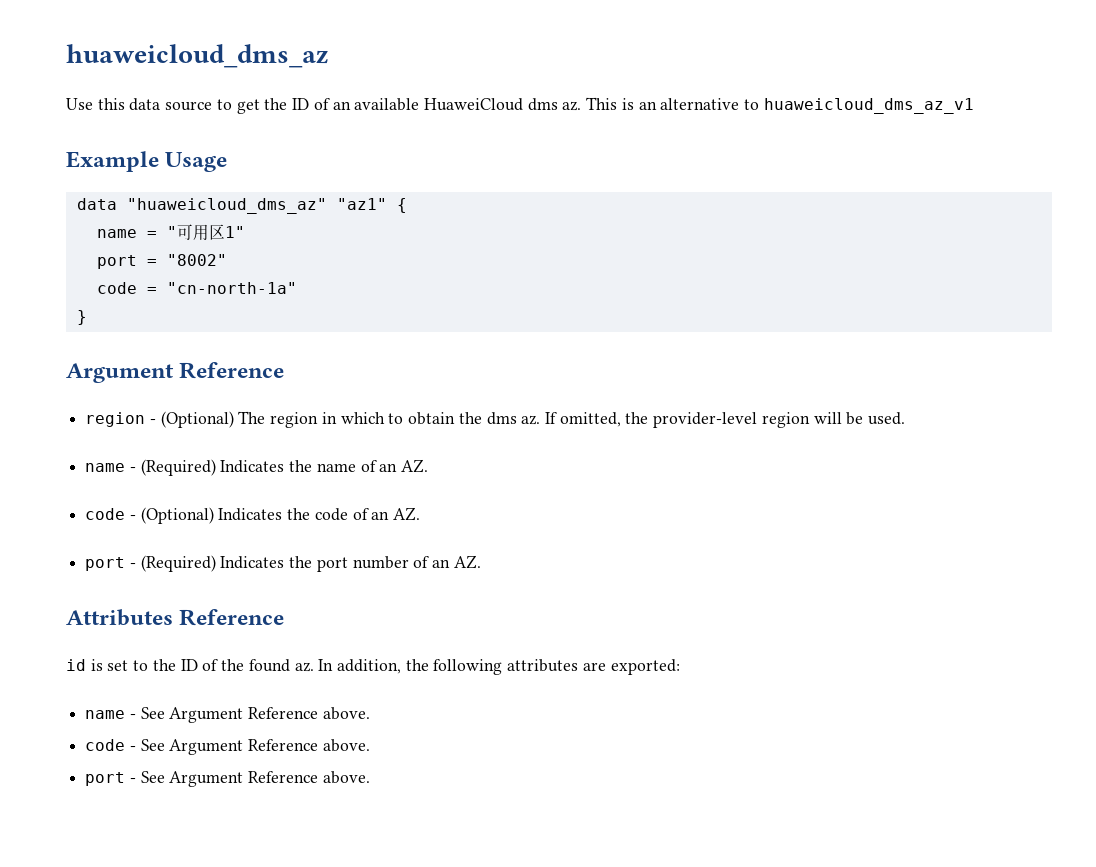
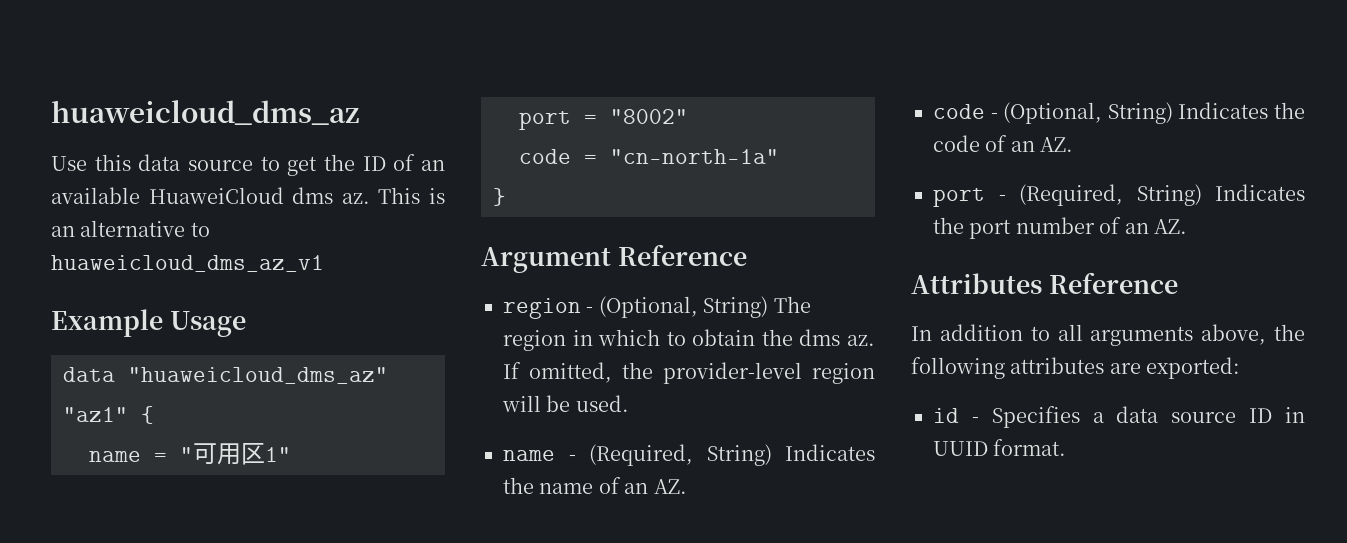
[160,411,234,428] (Optional) -> [598,296,769,318] (Optional, String)
[140,459,216,476] (Required) -> [589,444,772,466] (Required, String)
[140,507,214,524] (Optional) -> [1003,102,1173,124] (Optional, String)
[140,555,216,572] (Required) -> [1019,184,1202,206] (Required, String)
[66,659,401,674] id is set to the ID of the found az. In addition, -> [911,324,1267,346] In addition to all arguments above,
[85,707,370,723] [85,739,370,755] [85,771,370,787] name - See Argument Reference above. // code - See Argument Reference above. // port - See Argument Reference above. -> [933,406,1305,428] [933,439,1067,456] id - Specifies a data source ID in UUID format.

